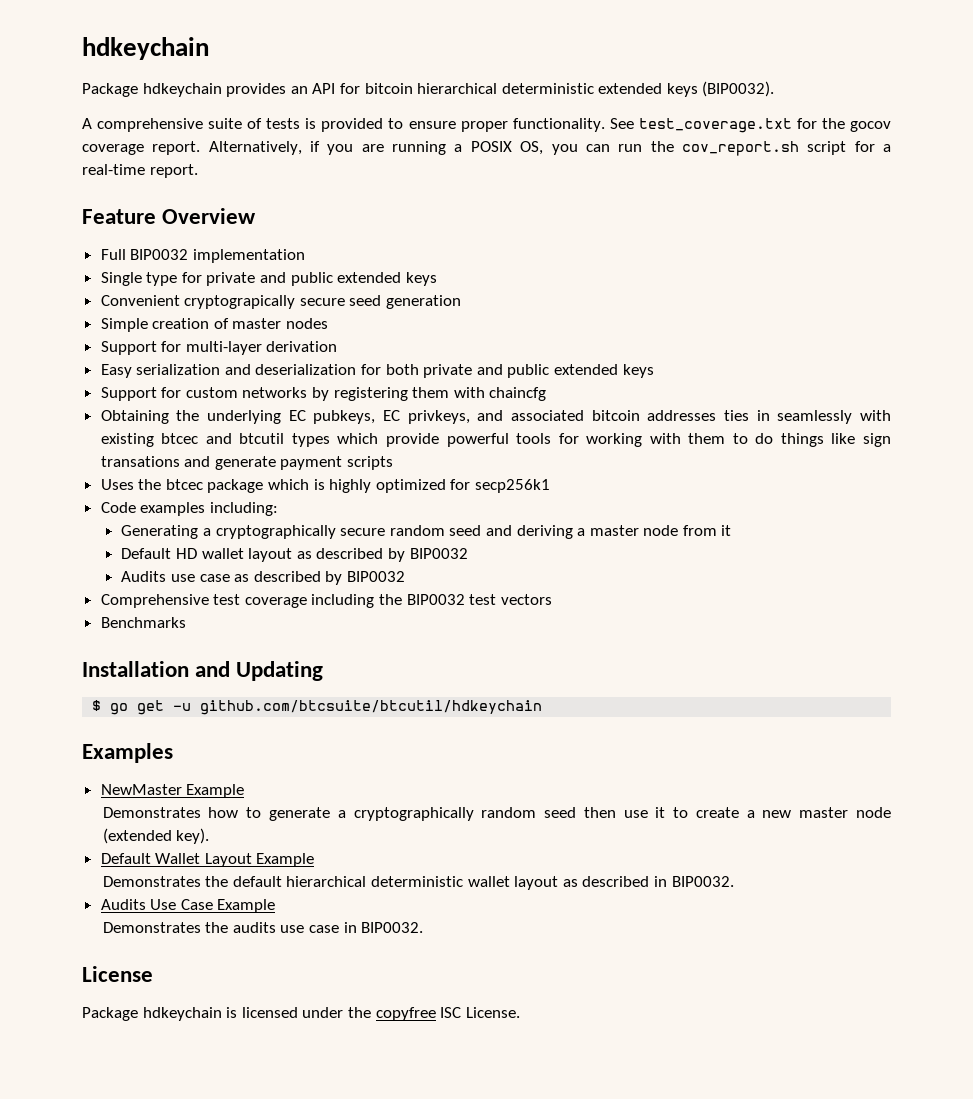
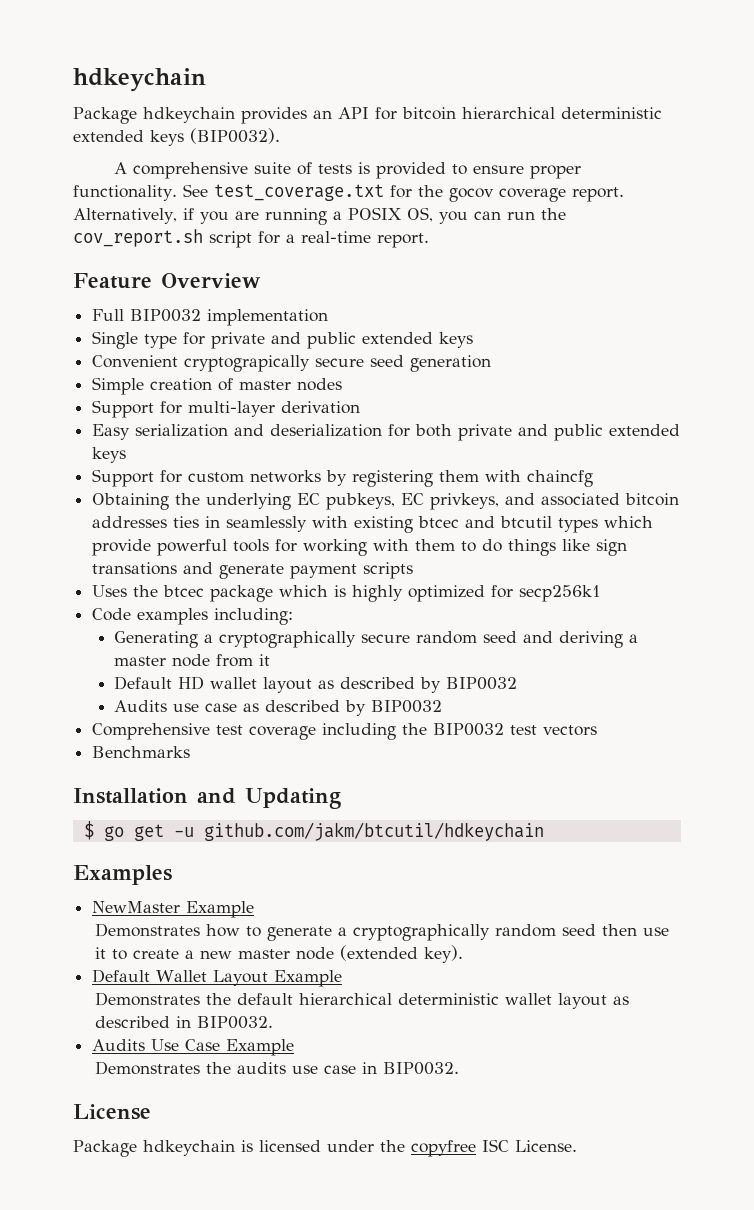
[200,700,543,715] github.com/btcsuite/btcutil/hdkeychain -> [203,822,544,841] github.com/jakm/btcutil/hdkeychain

